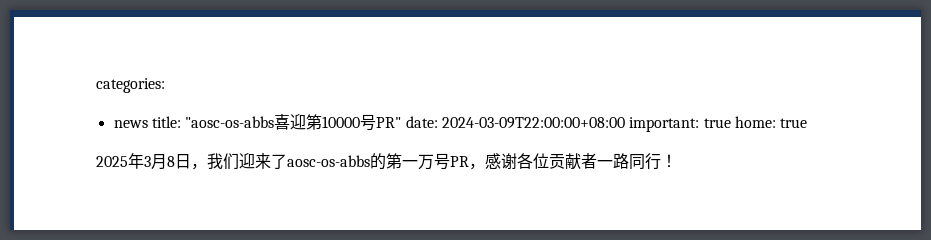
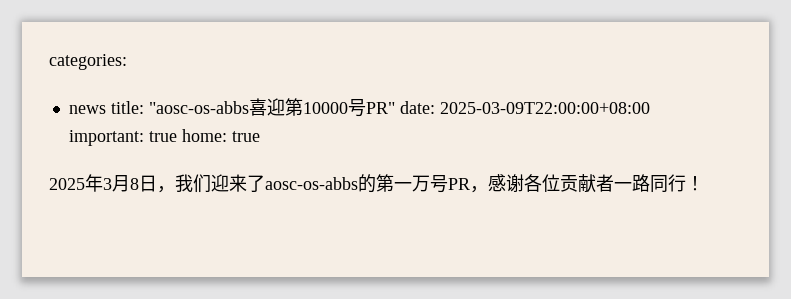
[441,117,625,129] 2024-03-09T22:00:00+08:00 -> [439,102,650,114] 2025-03-09T22:00:00+08:00

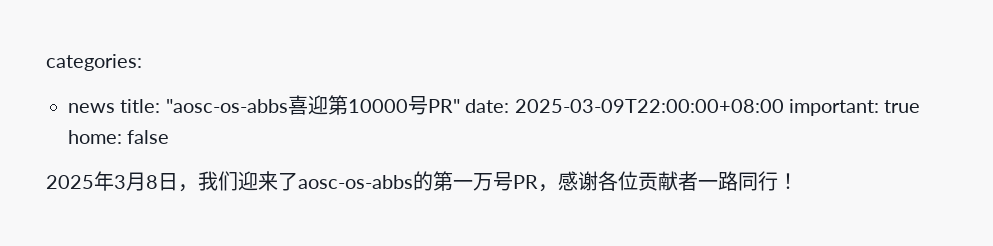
[231,131,260,142] true -> [127,130,170,144] false

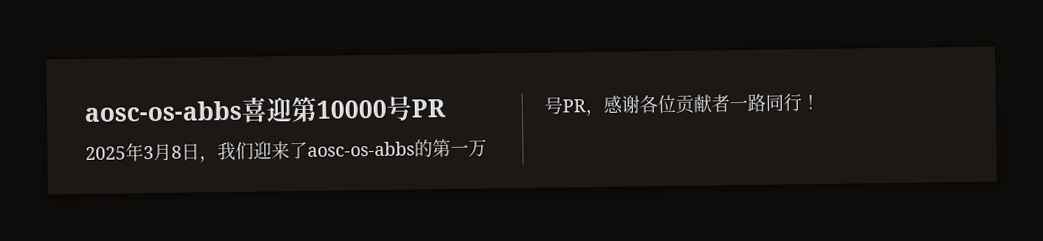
[46,54,142,71] [68,95,921,116] [68,130,170,144] categories: // news title: "aosc-os-abbs喜迎第10000号PR" date: 2025-03-09T22:00:00+08:00 important: true home: false -> [84,95,446,123] aosc-os-abbs喜迎第10000号PR

